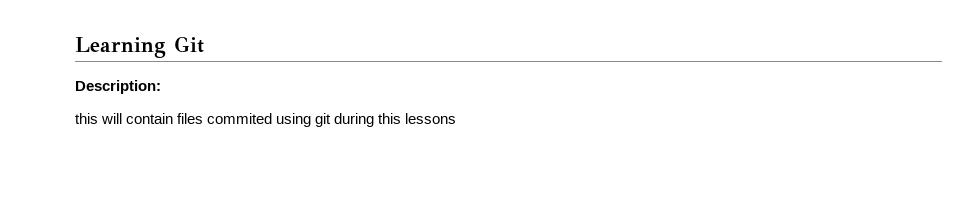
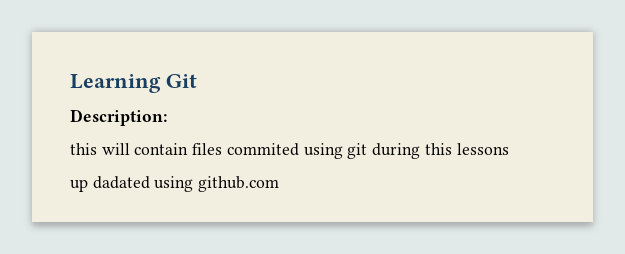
(457, 118) none -> [70,176,280,192] // up dadated using github.com

